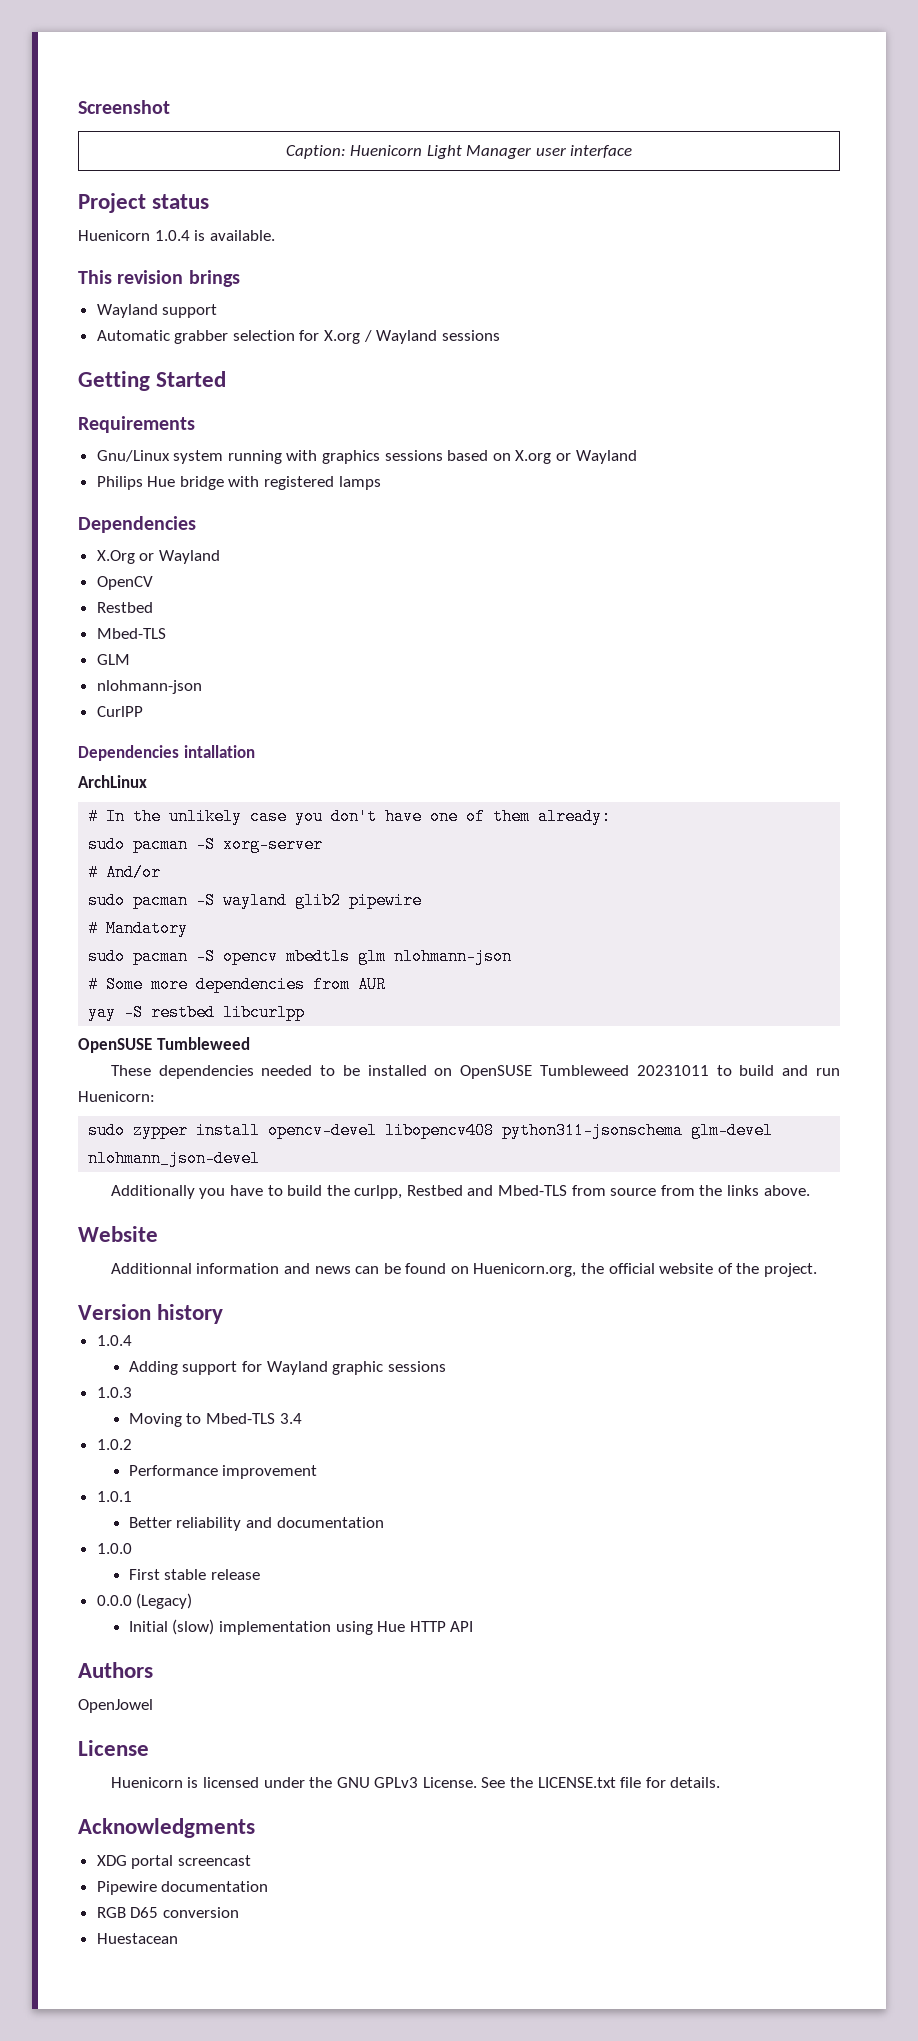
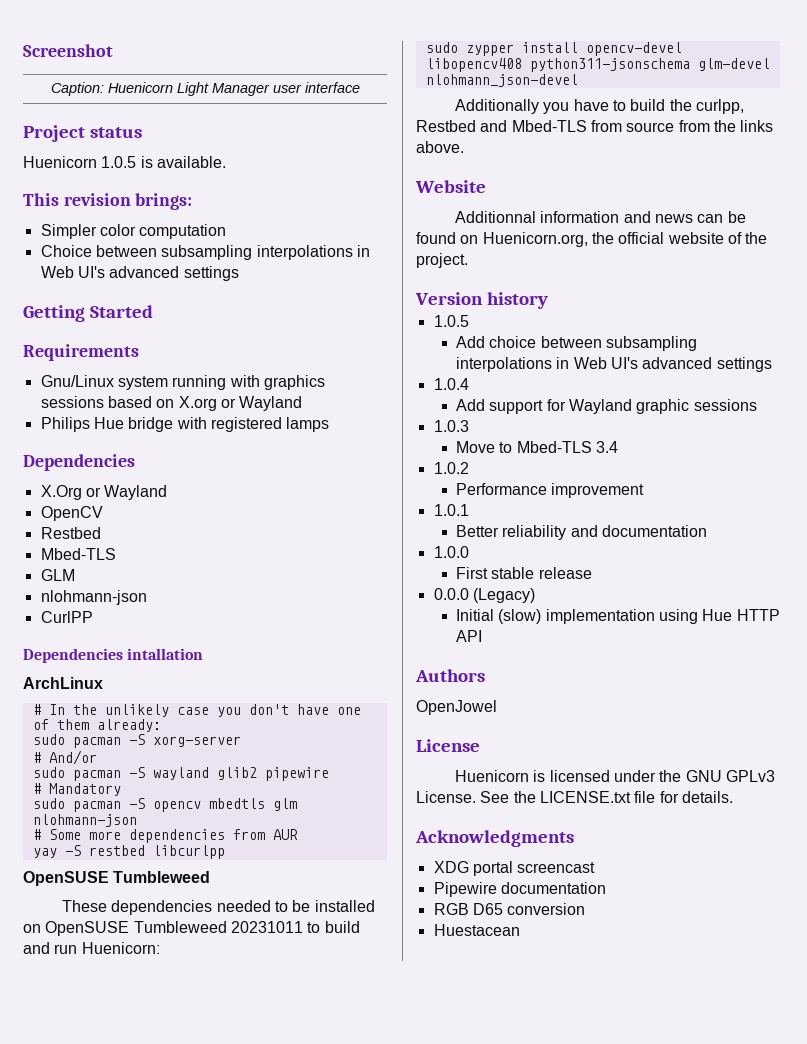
[154,230,190,241] 1.0.4 -> [101,156,137,168] 1.0.5
[188,270,240,287] [96,304,218,318] [96,330,500,344] brings // Wayland support // Automatic grabber selection for X.org / Wayland sessions -> [135,193,193,210] [40,224,227,239] [40,245,370,260] [40,266,239,281] brings: // Simpler color computation // Choice between subsampling interpolations in Web UI's advanced settings
(224, 1314) none -> [433,315,469,327] [455,336,697,351] [455,357,772,372] // 1.0.5 // Add choice between subsampling interpolations in Web UI's advanced settings
[128,1361,178,1375] Adding -> [455,399,485,411] Add
[128,1413,182,1427] Moving -> [455,441,495,453] Move

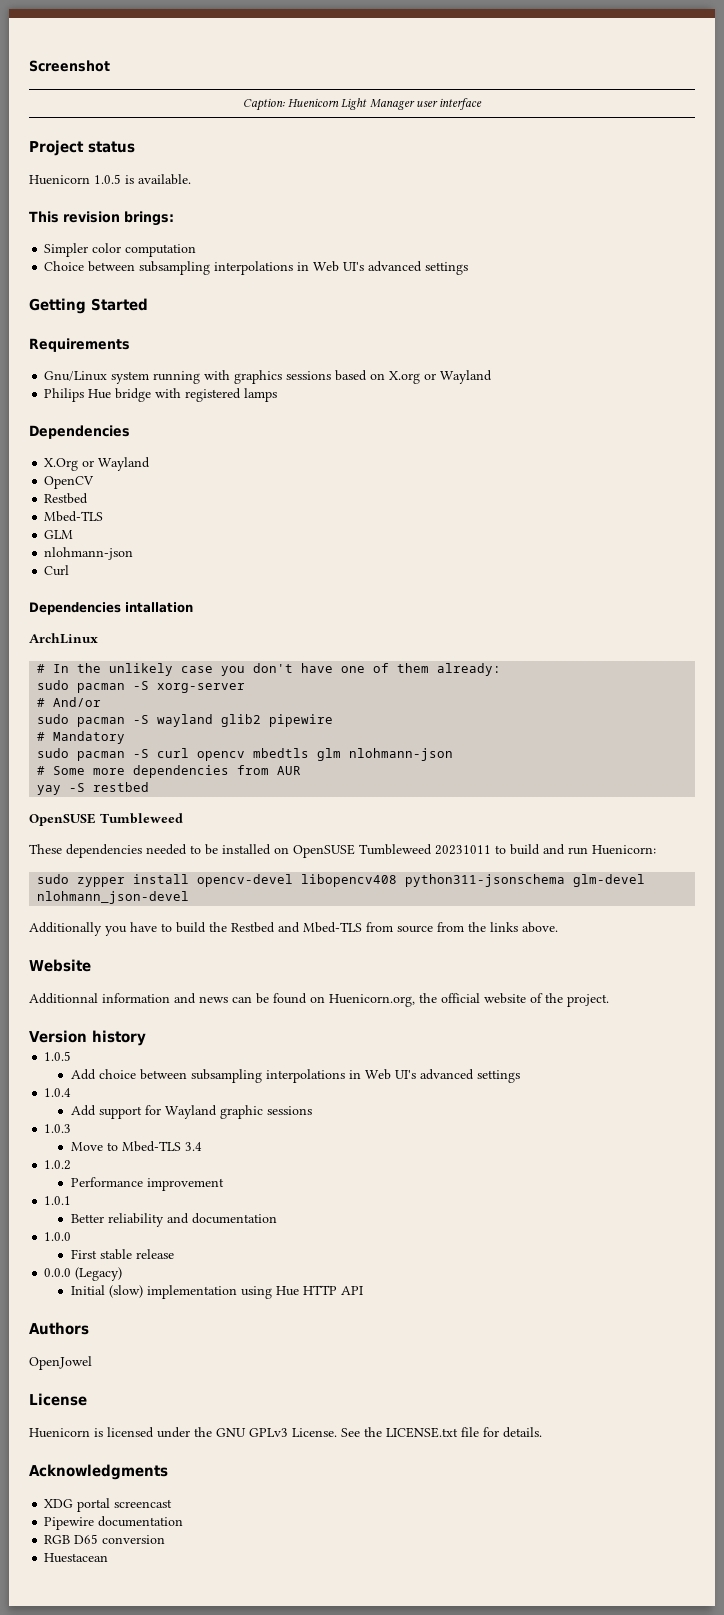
[40,611,93,623] CurlPP -> [44,565,70,576] Curl
(145, 803) none -> [157,748,190,758] curl
[152,845,225,859] libcurlpp -> (150, 787) none
[695,99,744,114] curlpp, -> (227, 927) none

